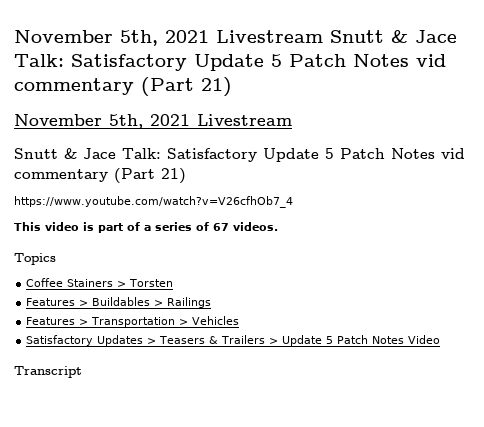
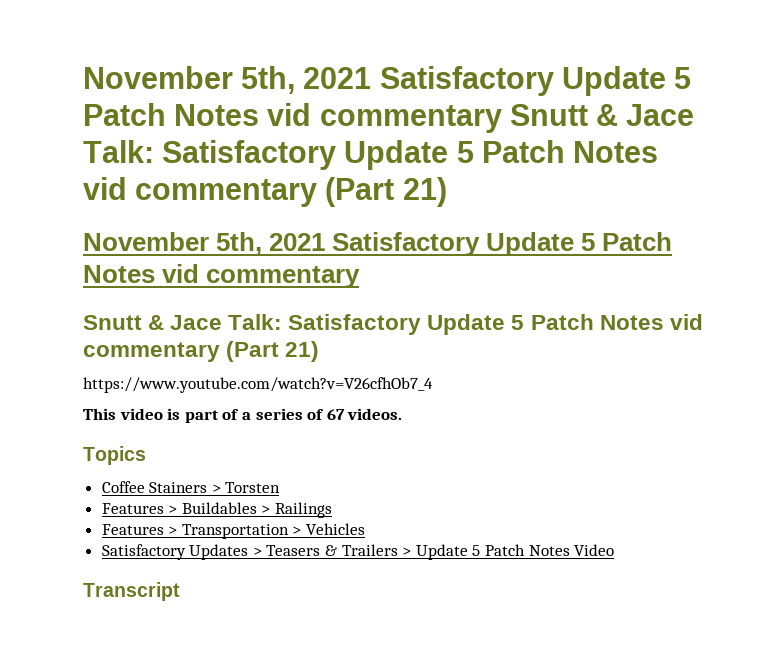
[14,30,323,46] November 5th, 2021 Livestream -> [83,66,692,96] [83,103,502,133] November 5th, 2021 Satisfactory Update 5 Patch Notes vid commentary
[197,114,292,126] Livestream -> [332,232,673,256] [83,264,361,288] Satisfactory Update 5 Patch Notes vid commentary

